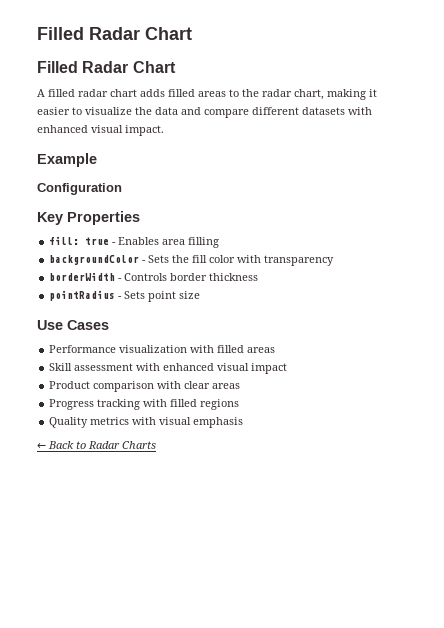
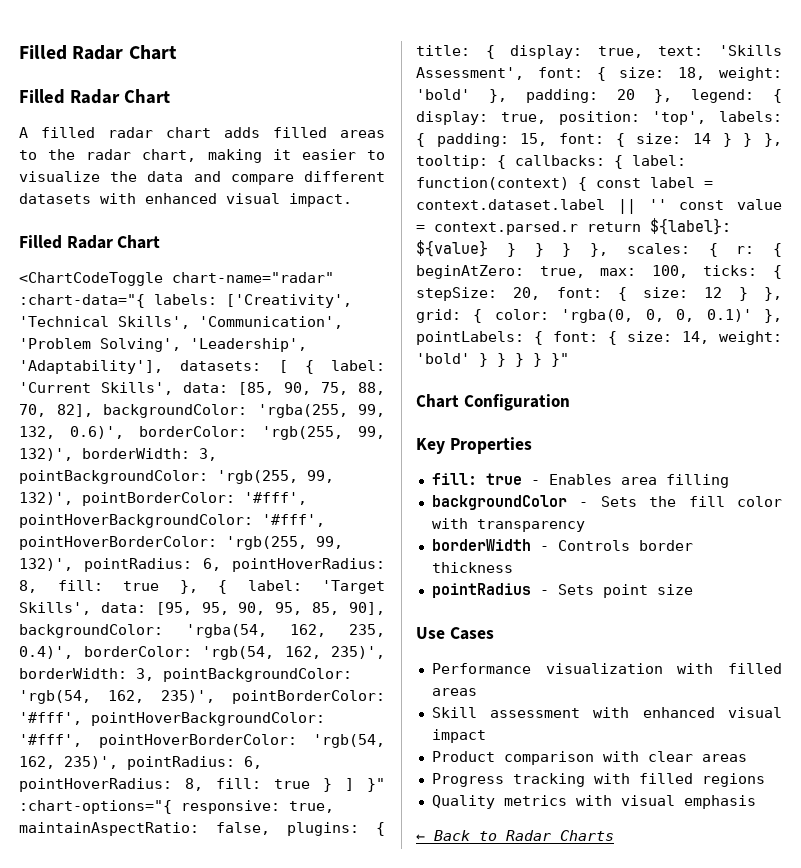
[37,153,97,167] Example // -> [19,235,161,249] [19,272,334,286] [19,294,352,308] [19,316,343,329] [19,338,307,352] [19,360,385,374] [19,382,385,395] [19,404,385,418] [19,426,385,440] [19,448,217,461] [19,470,334,484] [19,492,307,506] [19,514,325,528] [19,536,343,550] [19,558,385,572] [19,580,385,594] [19,602,385,615] [19,624,385,638] [19,646,385,660] [19,668,352,682] [19,690,385,704] [19,712,325,726] [19,734,385,748] [19,756,262,770] [19,778,385,792] [19,800,334,814] [19,822,385,836] [416,45,782,59] [416,67,782,81] [416,89,782,103] [416,111,782,125] [416,133,782,147] [416,155,686,169] [416,177,713,191] [416,199,782,214] [416,218,731,235] [416,240,782,257] [416,265,782,279] [416,287,782,301] [416,309,782,323] [416,331,782,345] [416,353,569,367] [416,394,459,408] Filled Radar Chart // <ChartCodeToggle chart-name="radar" :chart-data="{ labels: ['Creativity', 'Technical Skills', 'Communication', 'Problem Solving', 'Leadership', 'Adaptability'], datasets: [ { label: 'Current Skills', data: [85, 90, 75, 88, 70, 82], backgroundColor: 'rgba(255, 99, 132, 0.6)', borderColor: 'rgb(255, 99, 132)', borderWidth: 3, pointBackgroundColor: 'rgb(255, 99, 132)', pointBorderColor: '#fff', pointHoverBackgroundColor: '#fff', pointHoverBorderColor: 'rgb(255, 99, 132)', pointRadius: 6, pointHoverRadius: 8, fill: true }, { label: 'Target Skills', data: [95, 95, 90, 95, 85, 90], backgroundColor: 'rgba(54, 162, 235, 0.4)', borderColor: 'rgb(54, 162, 235)', borderWidth: 3, pointBackgroundColor: 'rgb(54, 162, 235)', pointBorderColor: '#fff', pointHoverBackgroundColor: '#fff', pointHoverBorderColor: 'rgb(54, 162, 235)', pointRadius: 6, pointHoverRadius: 8, fill: true } ] }" :chart-options="{ responsive: true, maintainAspectRatio: false, plugins: { title: { display: true, text: 'Skills Assessment', font: { size: 18, weight: 'bold' }, padding: 20 }, legend: { display: true, position: 'top', labels: { padding: 15, font: { size: 14 } } }, tooltip: { callbacks: { label: function(context) { const label = context.dataset.label || '' const value = context.parsed.r return ${label}: ${value} } } } }, scales: { r: { beginAtZero: true, max: 100, ticks: { stepSize: 20, font: { size: 12 } }, grid: { color: 'rgba(0, 0, 0, 0.1)' }, pointLabels: { font: { size: 14, weight: 'bold' } } } } }" // Chart

